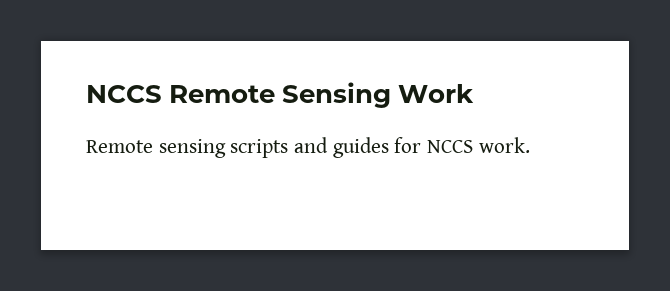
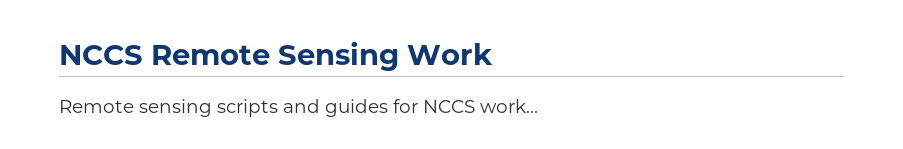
[478,137,530,153] work. -> [480,99,538,113] work...

